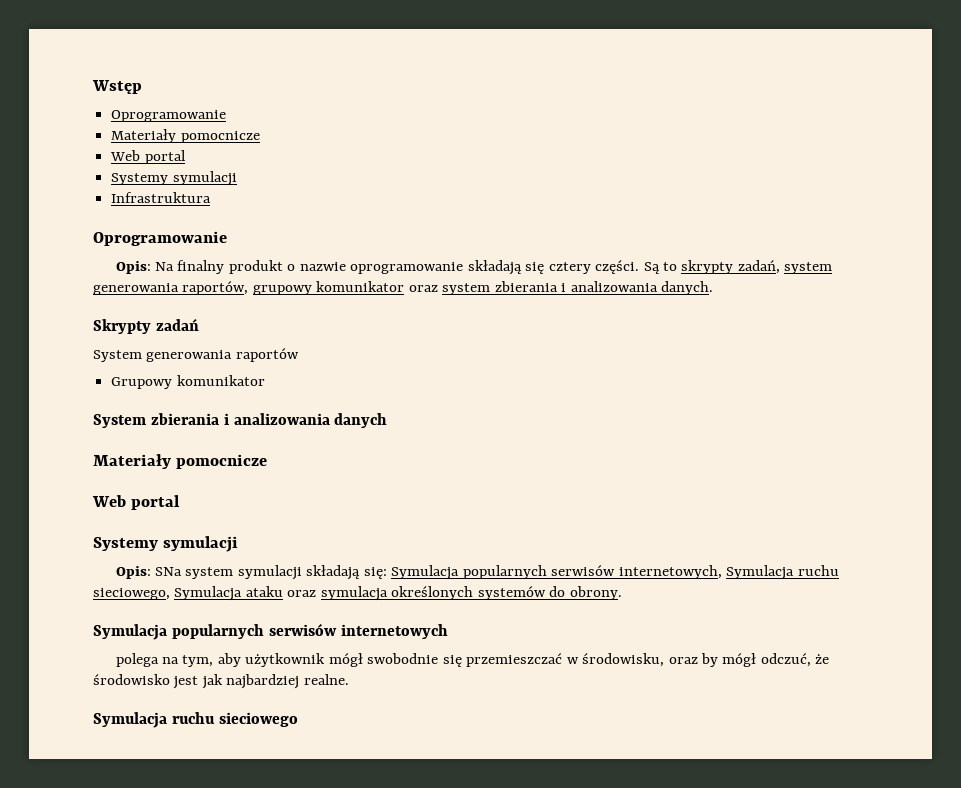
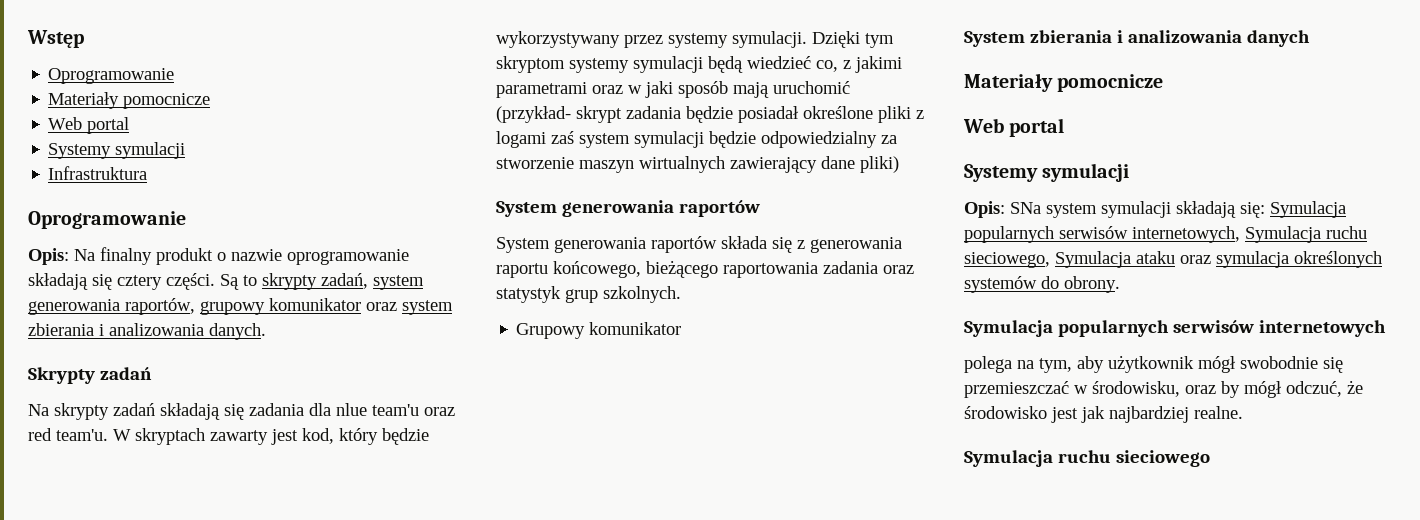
[93,348,299,362] System generowania raportów -> [28,403,455,420] [28,428,429,445] [496,31,894,48] [496,56,902,73] [496,81,850,98] [496,106,924,123] [496,131,897,148] [496,156,899,173] [496,200,760,217] [496,236,902,253] [496,260,914,278] [496,286,681,303] Na skrypty zadań składają się zadania dla nlue team'u oraz red team'u. W skryptach zawarty jest kod, który będzie wykorzystywany przez systemy symulacji. Dzięki tym skryptom systemy symulacji będą wiedzieć co, z jakimi parametrami oraz w jaki sposób mają uruchomić (przykład- skrypt zadania będzie posiadał określone pliki z logami zaś system symulacji będzie odpowiedzialny za stworzenie maszyn wirtualnych zawierający dane pliki) // System generowania raportów // System generowania raportów składa się z generowania raportu końcowego, bieżącego raportowania zadania oraz statystyk grup szkolnych.

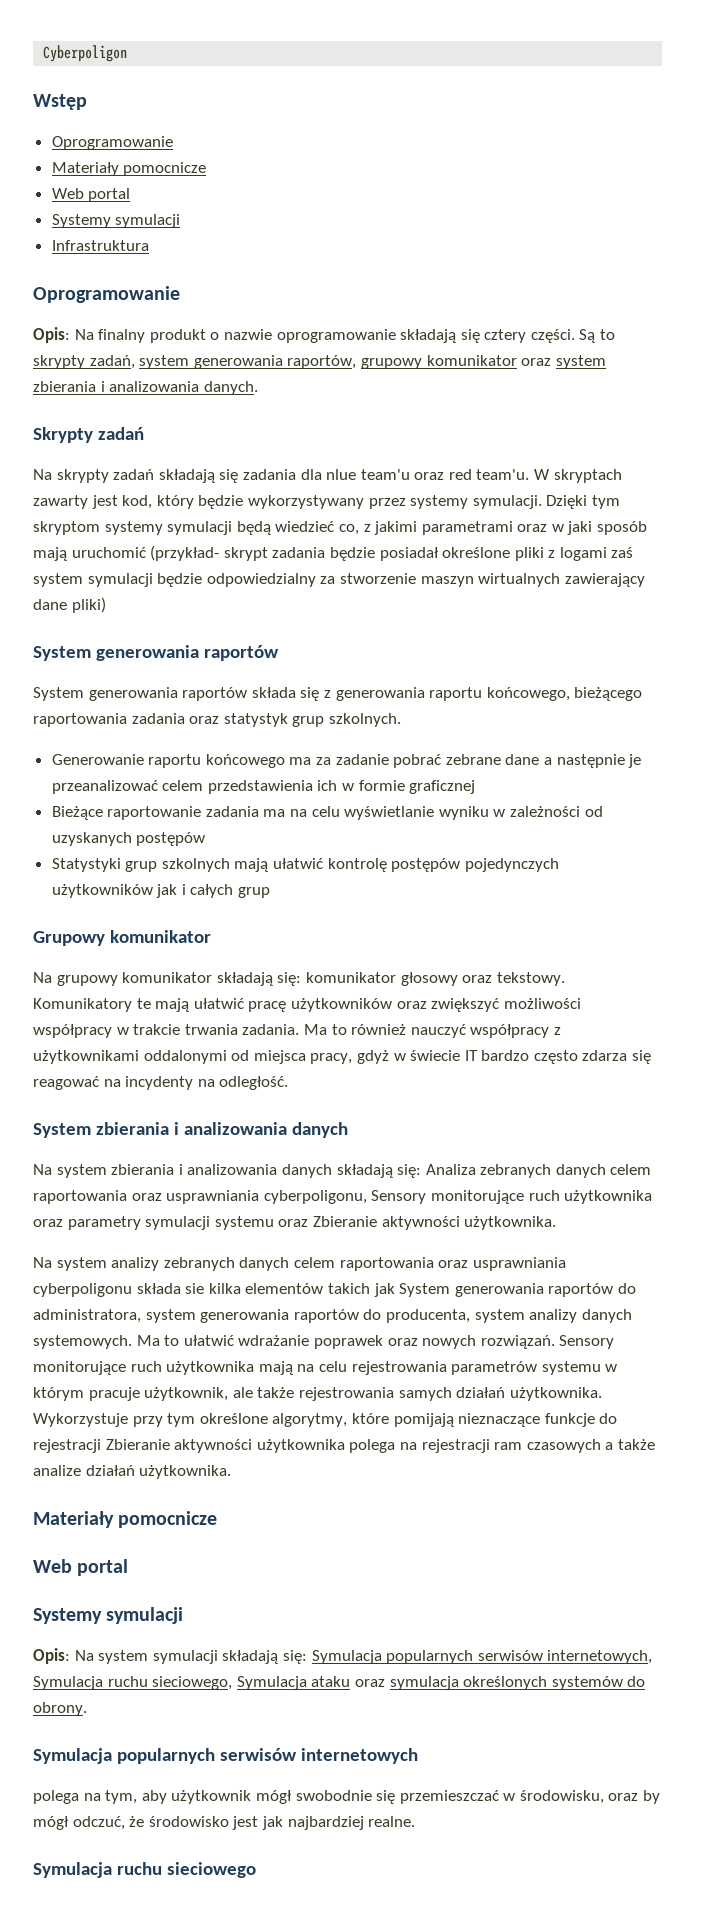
(27, 39) none -> [43,45,128,62] Cyberpoligon //
[516,322,682,339] Grupowy komunikator -> [51,754,642,768] [51,780,476,794] [51,806,603,820] [51,832,206,846] [51,858,559,872] [51,884,271,898] [33,930,211,946] [33,972,565,986] [33,998,581,1012] [33,1024,561,1038] [33,1050,652,1064] [33,1076,289,1090] Generowanie raportu końcowego ma za zadanie pobrać zebrane dane a następnie je przeanalizować celem przedstawienia ich w formie graficznej // Bieżące raportowanie zadania ma na celu wyświetlanie wyniku w zależności od uzyskanych postępów // Statystyki grup szkolnych mają ułatwić kontrolę postępów pojedynczych użytkowników jak i całych grup // Grupowy komunikator // Na grupowy komunikator składają się: komunikator głosowy oraz tekstowy. Komunikatory te mają ułatwić pracę użytkowników oraz zwiększyć możliwości współpracy w trakcie trwania zadania. Ma to również nauczyć współpracy z użytkownikami oddalonymi od miejsca pracy, gdyż w świecie IT bardzo często zdarza się reagować na incydenty na odległość.
(1310, 38) none -> [33,1164,652,1178] [33,1190,653,1204] [33,1216,557,1230] [33,1257,566,1271] [33,1283,636,1297] [33,1309,632,1323] [33,1335,615,1349] [33,1361,618,1375] [33,1387,602,1401] [33,1413,618,1427] [33,1439,655,1453] [33,1465,232,1479] // Na system zbierania i analizowania danych składają się: Analiza zebranych danych celem raportowania oraz usprawniania cyberpoligonu, Sensory monitorujące ruch użytkownika oraz parametry symulacji systemu oraz Zbieranie aktywności użytkownika. // Na system analizy zebranych danych celem raportowania oraz usprawniania cyberpoligonu składa sie kilka elementów takich jak System generowania raportów do administratora, system generowania raportów do producenta, system analizy danych systemowych. Ma to ułatwić wdrażanie poprawek oraz nowych rozwiązań. Sensory monitorujące ruch użytkownika mają na celu rejestrowania parametrów systemu w którym pracuje użytkownik, ale także rejestrowania samych działań użytkownika. Wykorzystuje przy tym określone algorytmy, które pomijają nieznaczące funkcje do rejestracji Zbieranie aktywności użytkownika polega na rejestracji ram czasowych a także analize działań użytkownika.
[1010,202,1041,214] SNa -> [74,1650,94,1661] Na

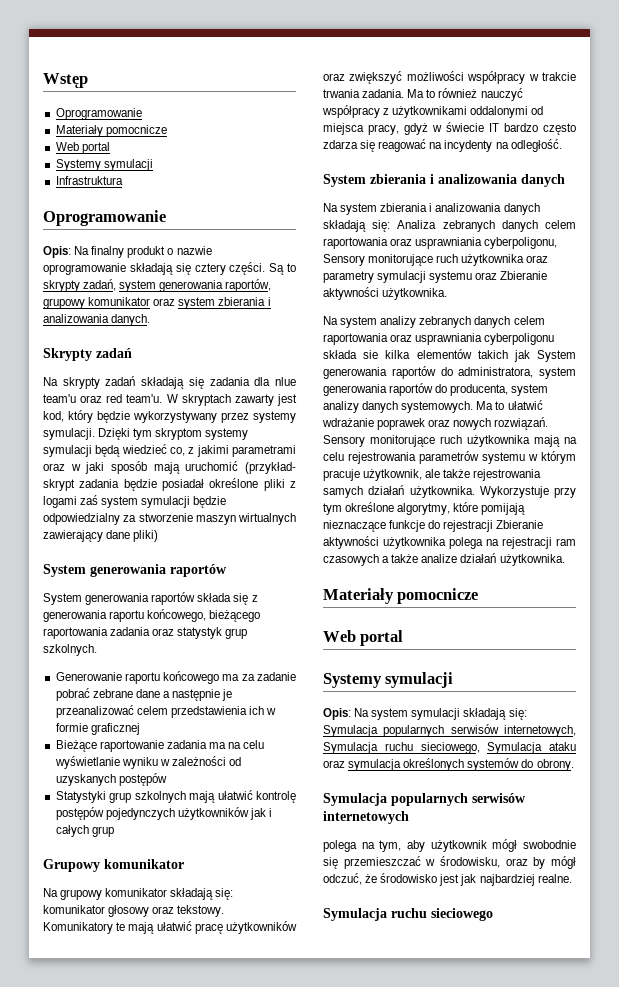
[43,45,128,62] Cyberpoligon // -> (43, 80) none

